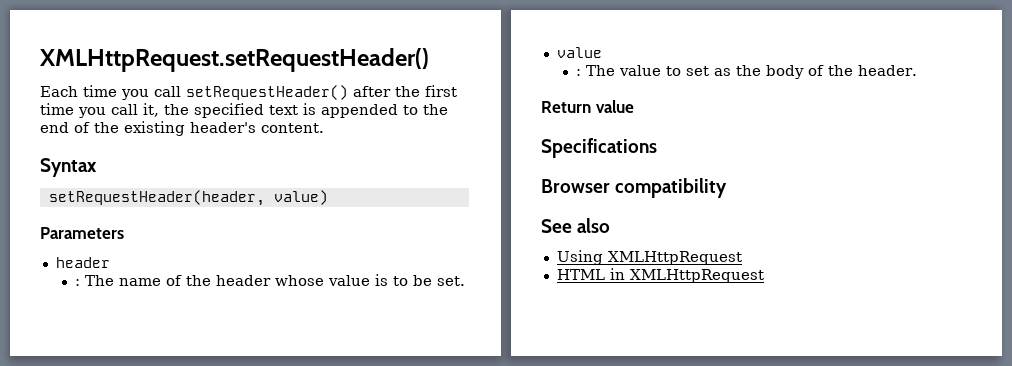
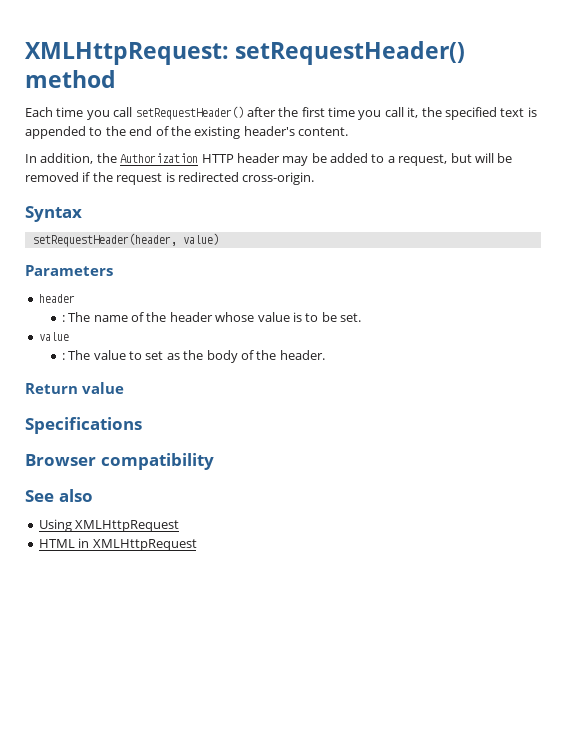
[39,48,429,72] XMLHttpRequest.setRequestHeader() -> [25,41,466,65] [25,70,116,88] XMLHttpRequest: setRequestHeader() method
(324, 128) none -> [25,153,513,166] [25,172,315,185] // In addition, the Authorization HTTP header may be added to a request, but will be removed if the request is redirected cross-origin.

